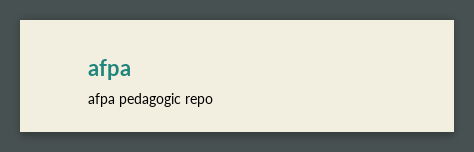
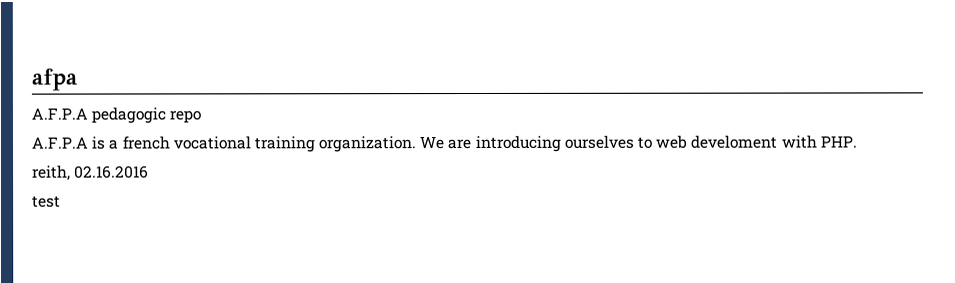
[88,93,115,107] afpa -> [31,107,88,120] A.F.P.A
(213, 101) none -> [31,135,858,153] [32,165,150,181] [32,195,61,208] // A.F.P.A is a french vocational training organization. We are introducing ourselves to web develoment with PHP. // reith, 02.16.2016 // test

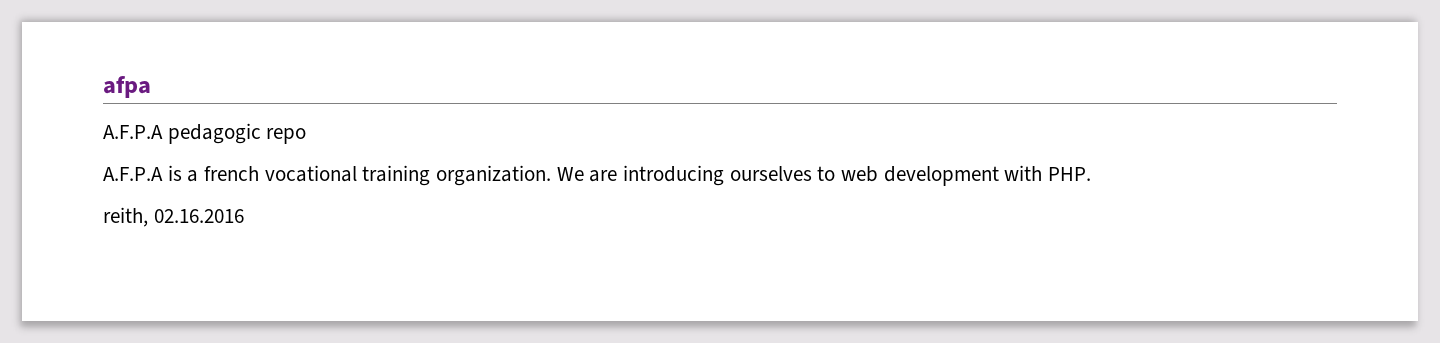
[690,135,779,149] develoment -> [883,166,999,186] development
[32,195,61,208] // test -> (244, 216) none

